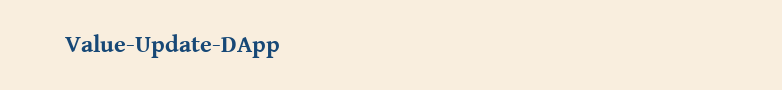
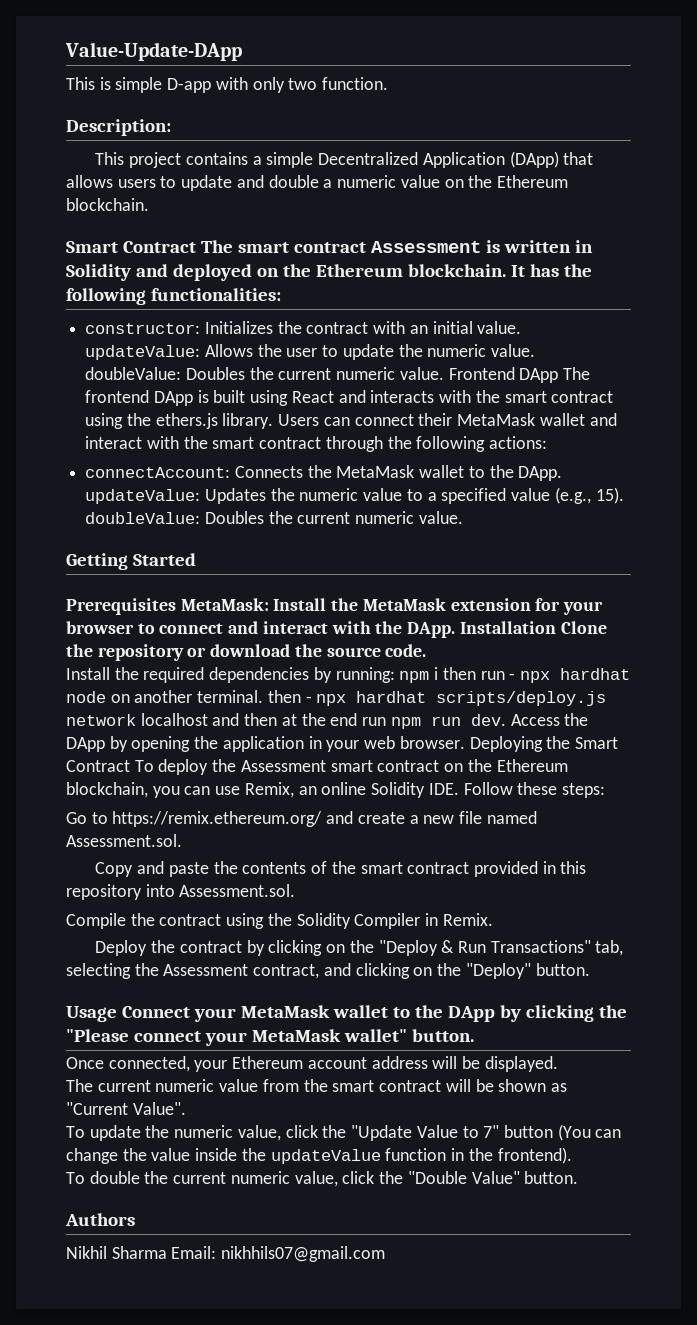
(280, 46) none -> [66,77,389,93] [66,119,171,136] [95,151,594,168] [66,175,568,191] [66,198,149,211] [66,240,593,253] [66,264,592,281] [66,288,281,305] [85,321,522,334] [85,344,536,360] [85,367,591,383] [85,390,614,406] [85,413,617,429] [85,436,548,452] [85,465,563,481] [85,487,624,504] [85,511,463,524] [66,553,196,570] [66,598,604,615] [66,621,607,638] [66,644,427,661] [66,667,630,683] [66,690,607,706] [66,713,589,729] [66,736,618,752] [66,759,568,775] [66,782,605,798] [66,811,537,827] [66,834,182,847] [95,861,587,877] [66,884,296,900] [66,913,493,929] [95,940,624,956] [66,963,590,979] [66,1005,627,1022] [66,1029,474,1046] [66,1056,558,1072] [66,1079,567,1092] [66,1102,186,1115] [66,1124,622,1141] [66,1147,572,1164] [66,1171,579,1187] [65,1213,135,1226] [66,1246,386,1262] // This is simple D-app with only two function. // Description: // This project contains a simple Decentralized Application (DApp) that allows users to update and double a numeric value on the Ethereum blockchain. // Smart Contract The smart contract Assessment is written in Solidity and deployed on the Ethereum blockchain. It has the following functionalities: // constructor: Initializes the contract with an initial value. updateValue: Allows the user to update the numeric value. doubleValue: Doubles the current numeric value. Frontend DApp The frontend DApp is built using React and interacts with the smart contract using the ethers.js library. Users can connect their MetaMask wallet and interact with the smart contract through the following actions: // connectAccount: Connects the MetaMask wallet to the DApp. updateValue: Updates the numeric value to a specified value (e.g., 15). doubleValue: Doubles the current numeric value. // Getting Started // Prerequisites MetaMask: Install the MetaMask extension for your browser to connect and interact with the DApp. Installation Clone the repository or download the source code. // Install the required dependencies by running: npm i then run - npx hardhat node on another terminal. then - npx hardhat scripts/deploy.js network localhost and then at the end run npm run dev. Access the DApp by opening the application in your web browser. Deploying the Smart Contract To deploy the Assessment smart contract on the Ethereum blockchain, you can use Remix, an online Solidity IDE. Follow these steps: // Go to https://remix.ethereum.org/ and create a new file named Assessment.sol. // Copy and paste the contents of the smart contract provided in this repository into Assessment.sol. // Compile the contract using the Solidity Compiler in Remix. // Deploy the contract by clicking on the "Deploy & Run Transactions" tab, selecting the Assessment contract, and clicking on the "Deploy" button. // Usage Connect your MetaMask wallet to the DApp by clicking the "Please connect your MetaMask wallet" button. // Once connected, your Ethereum account address will be displayed. // The current numeric value from the smart contract will be shown as "Current Value". // To update the numeric value, click the "Update Value to 7" button (You can change the value inside the updateValue function in the frontend). // To double the current numeric value, click the "Double Value" button. // Authors // Nikhil Sharma Email: nikhhils07@gmail.com

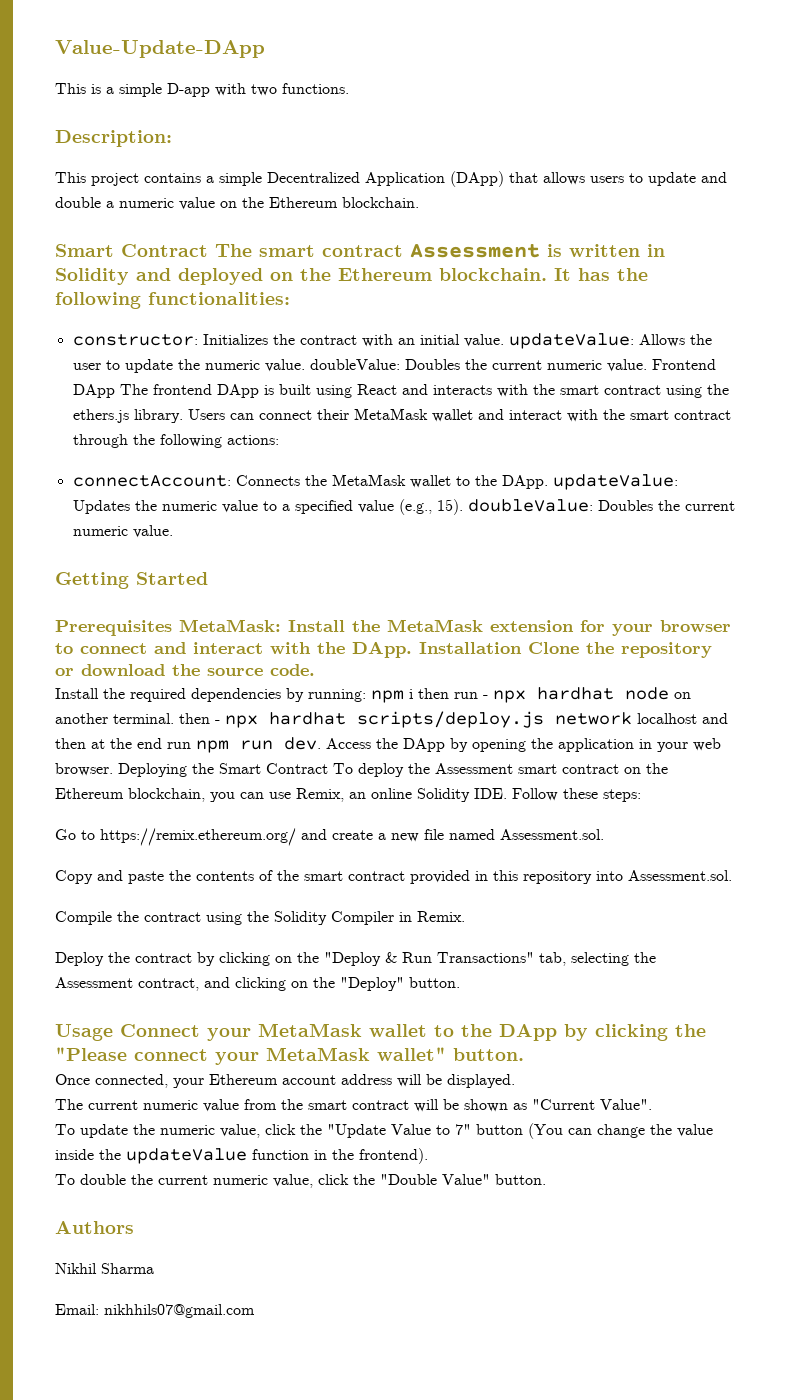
(111, 83) none -> [106,87,114,94] a
[252,77,389,93] only two function. -> [251,83,349,96] two functions.
(167, 1252) none -> (154, 1268) //

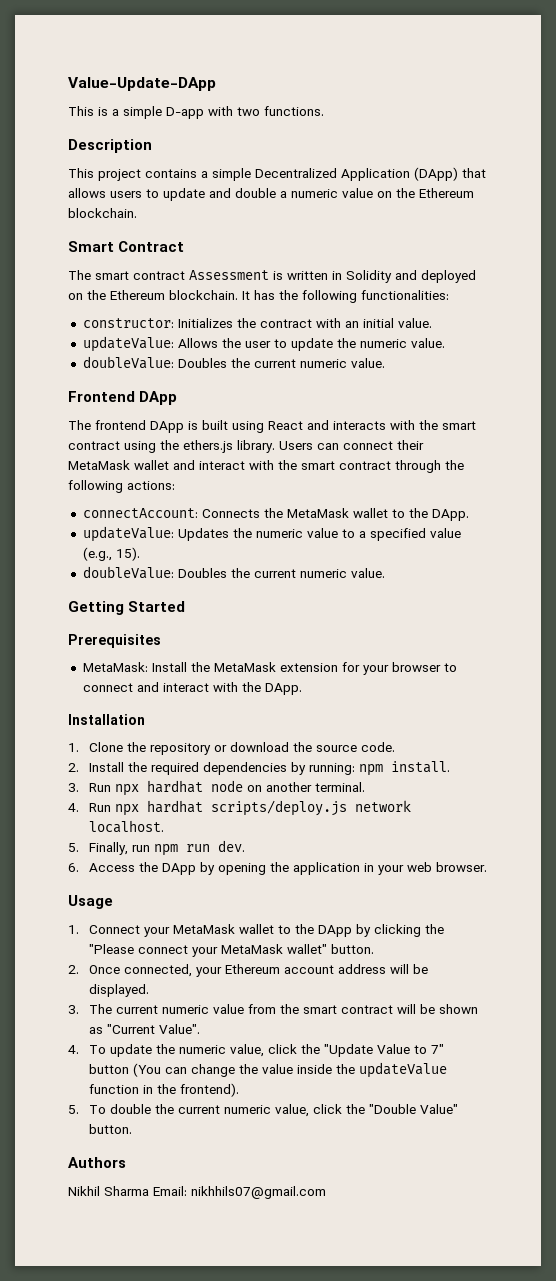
[55,130,172,147] Description: -> [68,139,152,153] Description
(208, 250) none -> (185, 246) //
(504, 340) none -> (432, 323) //
[309,359,647,372] doubleValue: Doubles the current numeric value. -> [82,356,385,369] // doubleValue: Doubles the current numeric value. //
(115, 391) none -> (178, 398) //
(548, 482) none -> (469, 515) //
(463, 507) none -> (140, 554) //
(172, 628) none -> (161, 641) //
(412, 649) none -> (302, 689) //
(522, 648) none -> [68,743,79,752] // 1.
(315, 670) none -> [68,763,79,772] 2.
[409,688,488,699] i then run - -> [391,761,451,773] [68,783,112,792] install. // 3. Run
[179,713,220,724] then - -> [68,803,112,812] // 4. Run
[637,713,728,724] [55,738,162,749] localhost and then at the end -> [89,820,165,833] [68,842,129,855] localhost. // 5. Finally,
(321, 743) none -> [68,863,79,872] // 6.
[118,763,668,777] [55,788,641,802] [55,828,604,846] [55,870,732,884] [55,911,465,925] [55,952,656,966] [55,977,460,991] Deploying the Smart Contract To deploy the Assessment smart contract on the Ethereum blockchain, you can use Remix, an online Solidity IDE. Follow these steps: // Go to https://remix.ethereum.org/ and create a new file named Assessment.sol. // Copy and paste the contents of the smart contract provided in this repository into Assessment.sol. // Compile the contract using the Solidity Compiler in Remix. // Deploy the contract by clicking on the "Deploy & Run Transactions" tab, selecting the Assessment contract, and clicking on the "Deploy" button. -> (488, 867) none
(113, 1032) none -> [68,925,79,934] // 1.
(524, 1054) none -> [68,965,79,974] 2.
(515, 1081) none -> [68,1005,79,1014] 3.
(652, 1104) none -> [68,1045,79,1054] 4.
(428, 1156) none -> [68,1105,79,1114] 5.
(154, 1268) // -> (149, 1191) none

